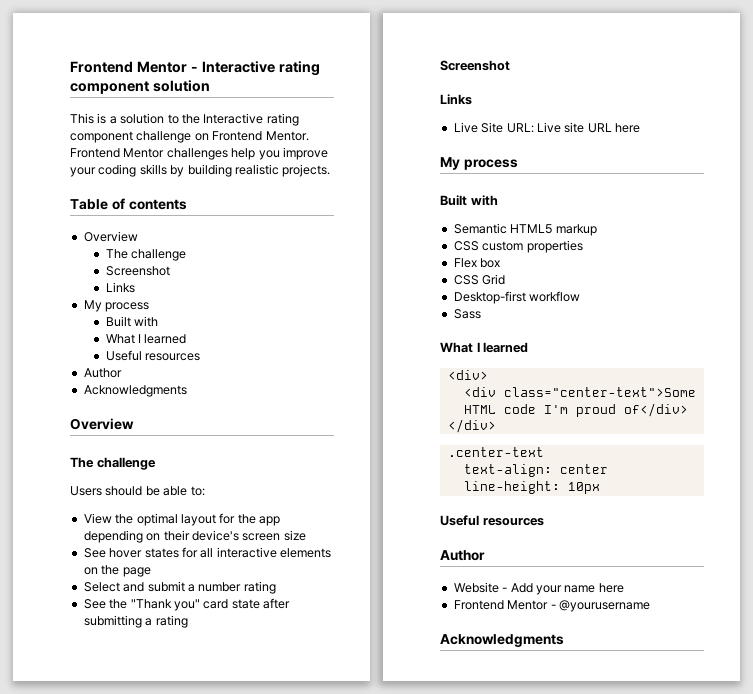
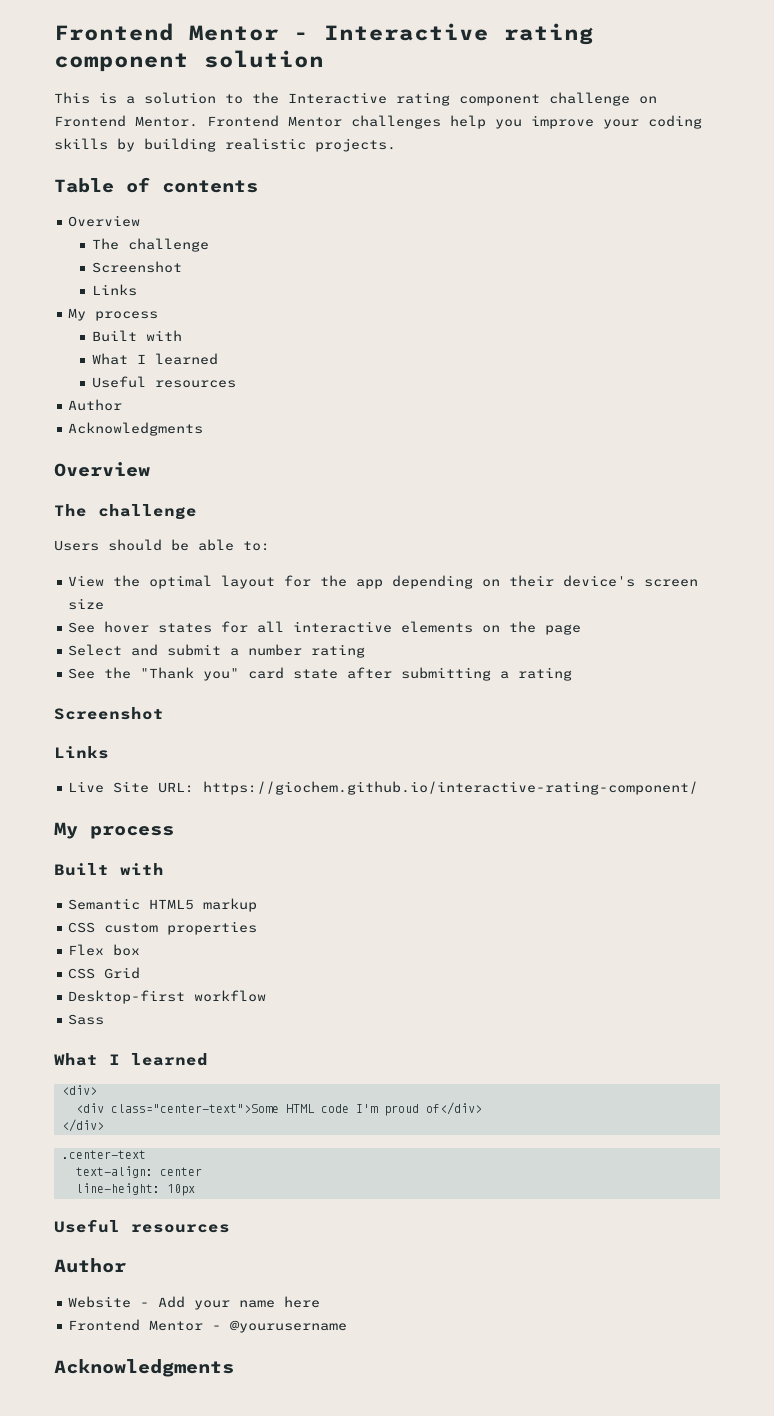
[536,122,640,133] Live site URL here -> [203,781,699,795] https://giochem.github.io/interactive-rating-component/

